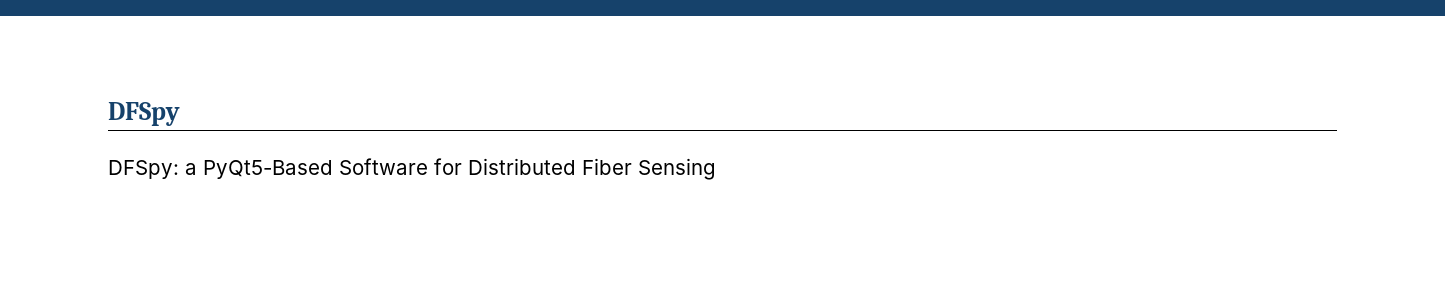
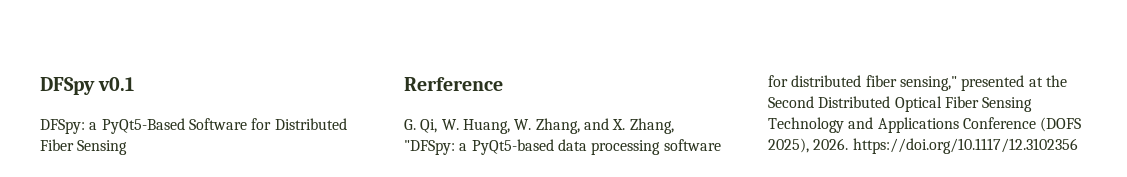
(180, 114) none -> [98,77,135,91] v0.1
(716, 169) none -> [404,77,503,91] [404,118,674,134] [404,139,721,155] [768,75,1067,91] [768,96,1033,112] [768,117,1082,133] [768,138,1078,154] // Rerference // G. Qi, W. Huang, W. Zhang, and X. Zhang, "DFSpy: a PyQt5-based data processing software for distributed fiber sensing," presented at the Second Distributed Optical Fiber Sensing Technology and Applications Conference (DOFS 2025), 2026. https://doi.org/10.1117/12.3102356

